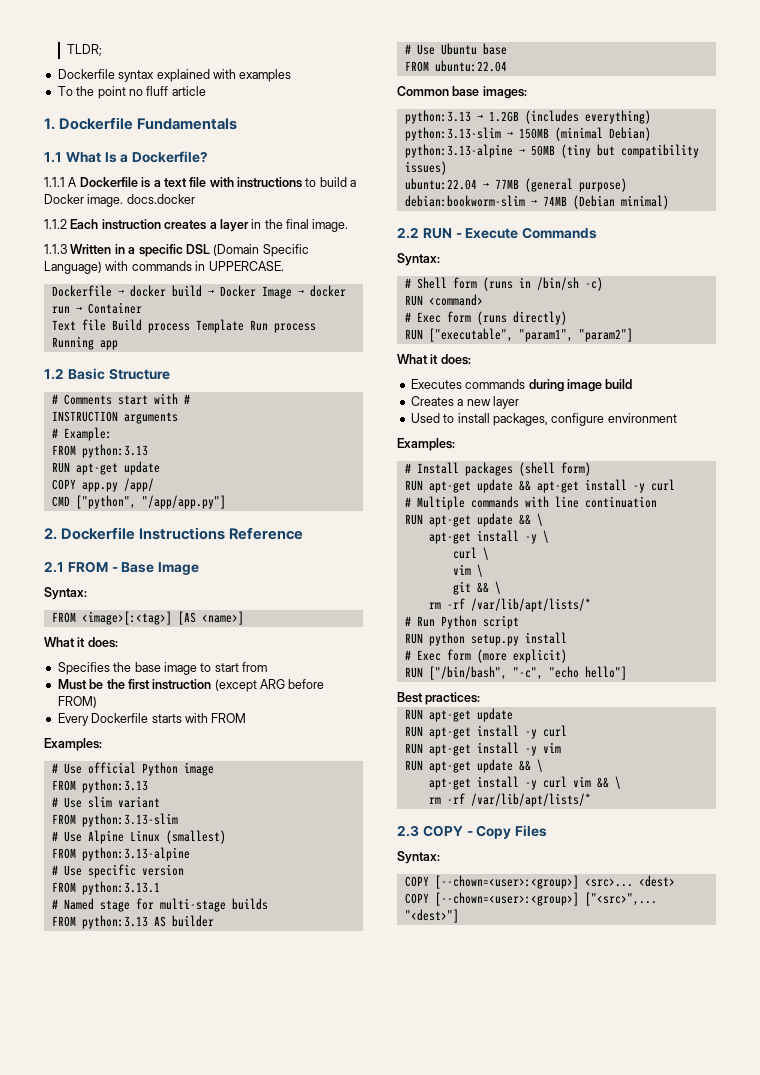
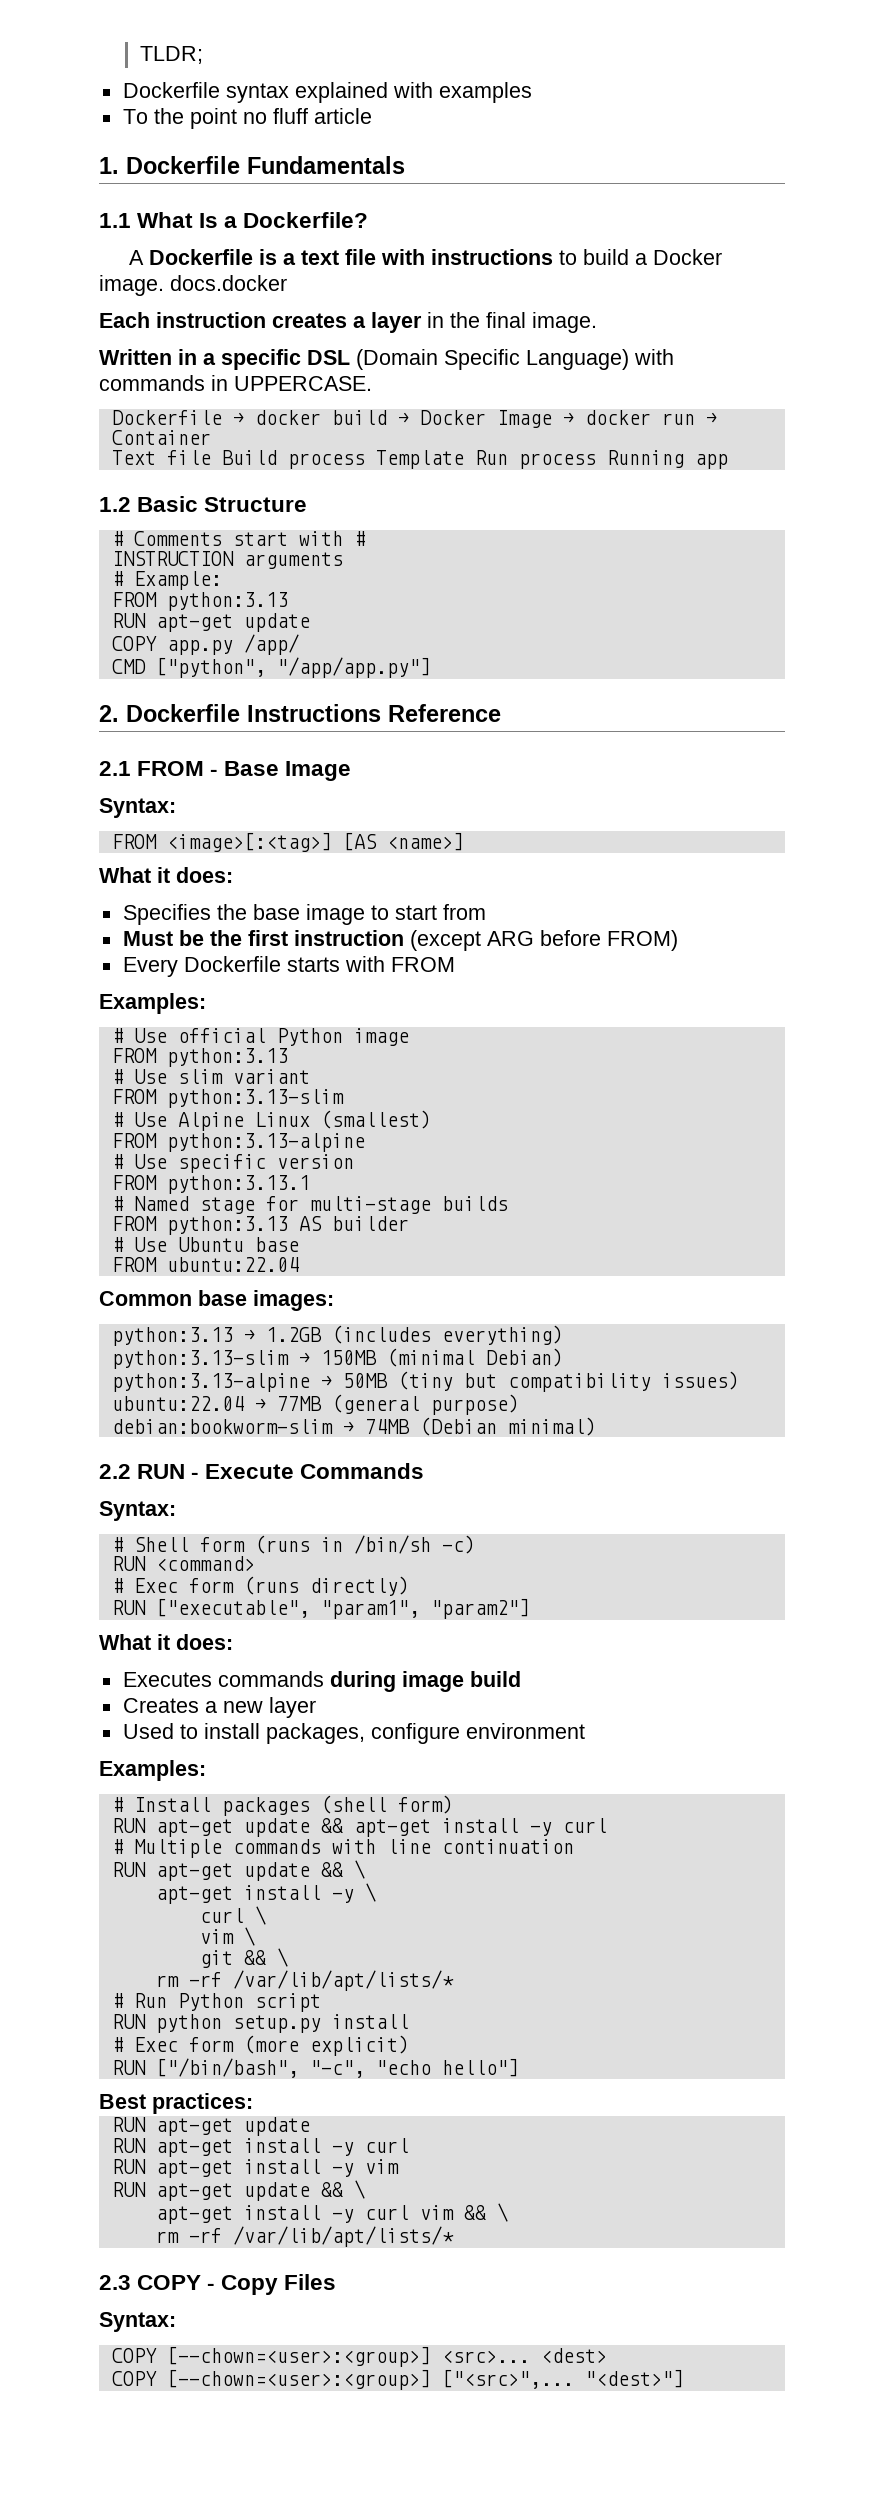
[44,177,65,187] 1.1.1 -> (369, 220) none
[44,219,67,229] 1.1.2 -> (287, 283) none
[44,244,67,254] 1.1.3 -> (597, 322) none

